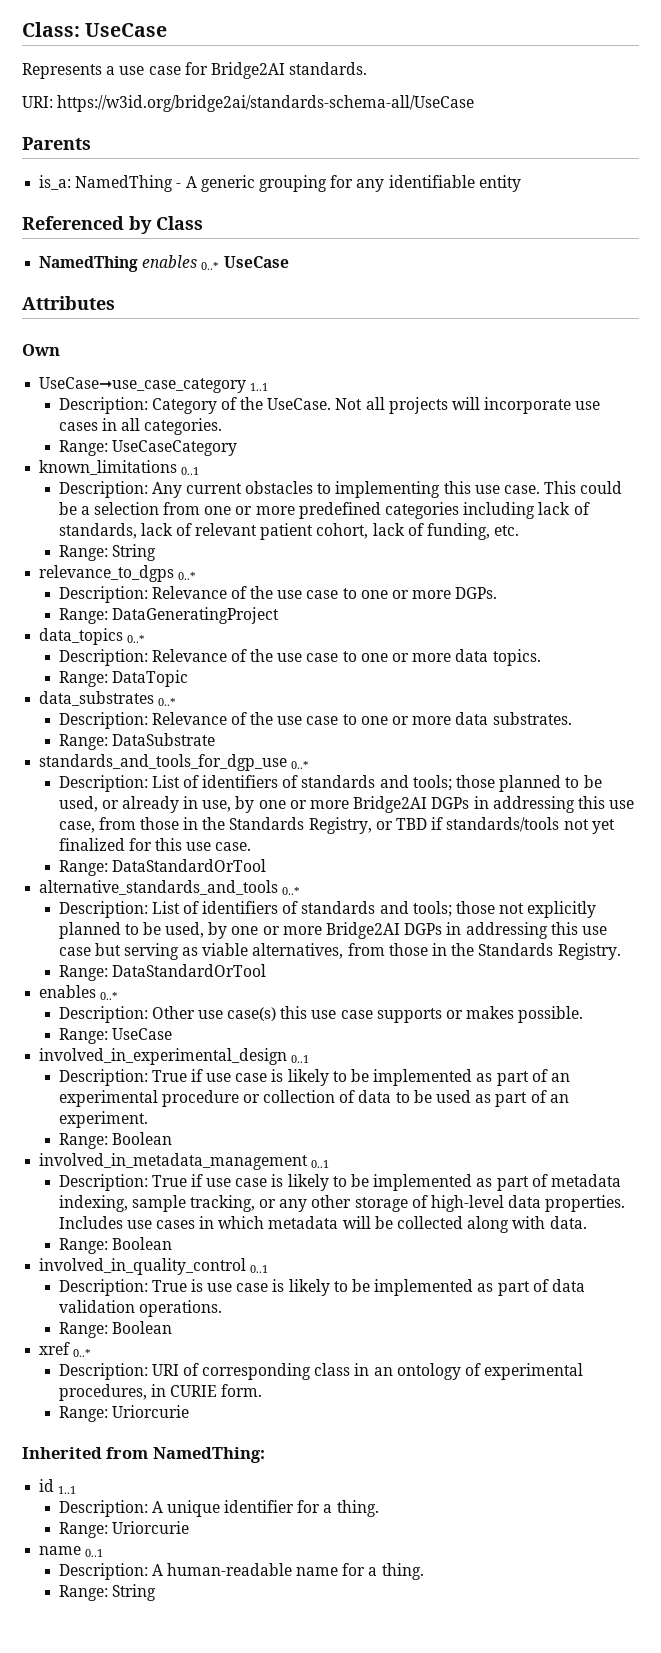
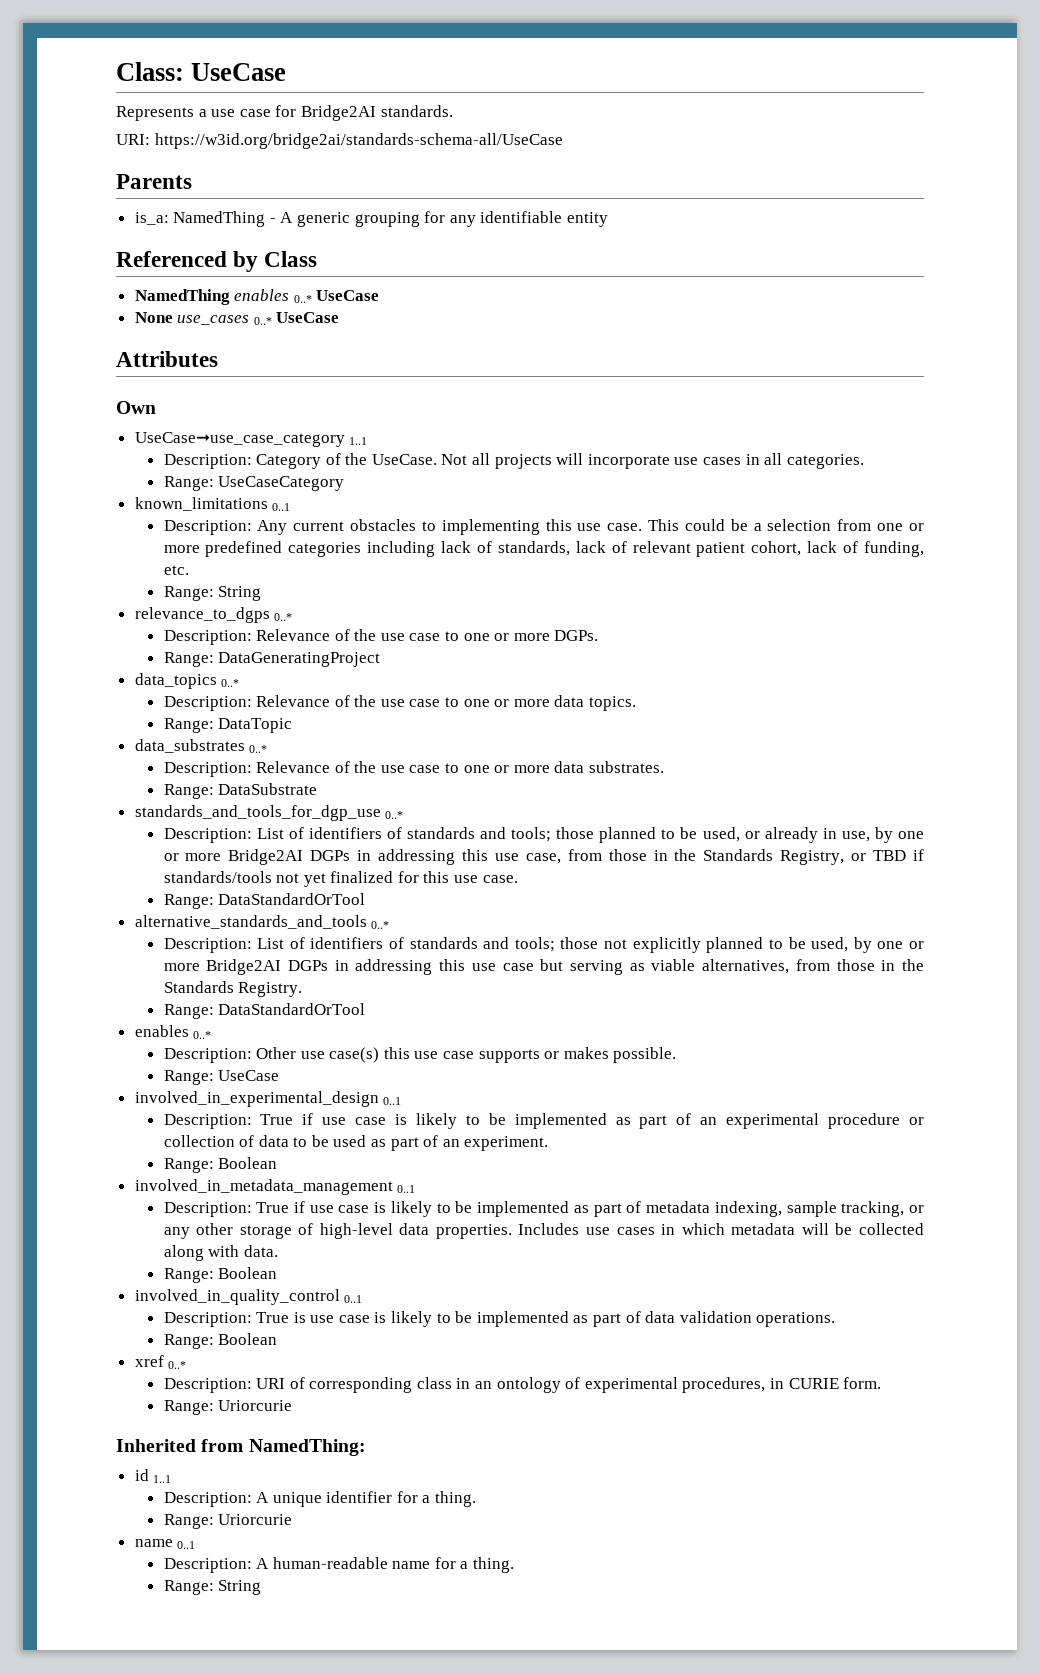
(289, 262) none -> [134,312,340,325] // None use_cases 0..* UseCase

